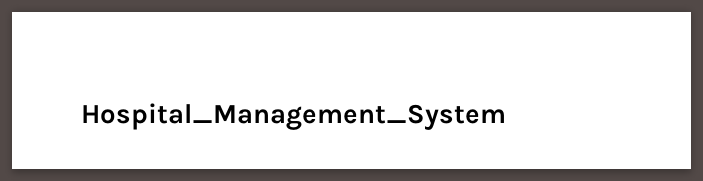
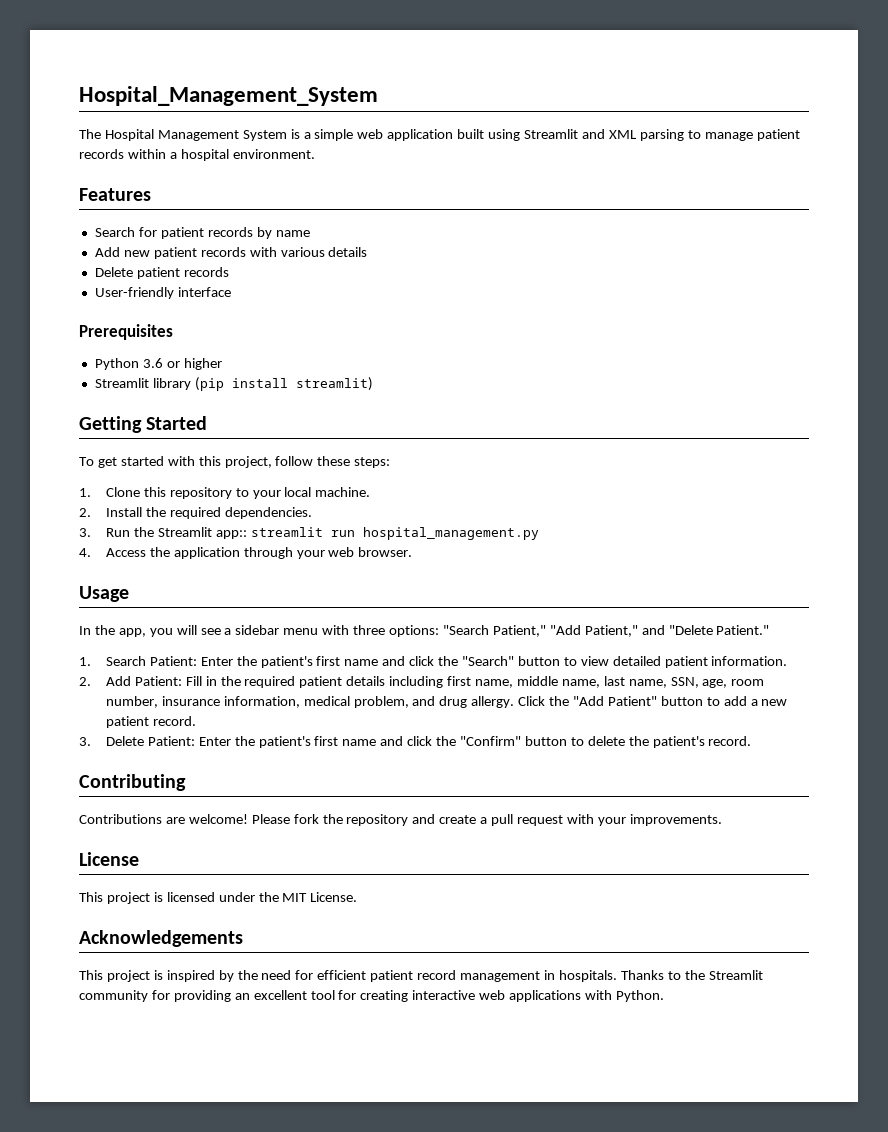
(506, 116) none -> [79,129,800,141] [79,149,315,161] [79,188,151,201] [94,227,310,239] [94,247,368,259] [94,267,229,279] [94,287,231,299] [79,324,173,340] [94,358,222,370] [94,377,373,391] [79,416,208,433] [79,456,391,468] [79,487,371,499] [79,507,312,519] [79,527,539,540] [79,547,413,559] [79,586,129,602] [79,625,770,637] [79,656,788,668] [79,676,765,688] [105,696,788,708] [105,716,196,728] [79,736,752,748] [79,774,186,791] [79,814,722,826] [79,852,139,866] [79,892,358,904] [79,930,243,947] [79,970,763,982] [79,990,664,1002] // The Hospital Management System is a simple web application built using Streamlit and XML parsing to manage patient records within a hospital environment. // Features // Search for patient records by name // Add new patient records with various details // Delete patient records // User-friendly interface // Prerequisites // Python 3.6 or higher // Streamlit library (pip install streamlit) // Getting Started // To get started with this project, follow these steps: // 1. Clone this repository to your local machine. // 2. Install the required dependencies. // 3. Run the Streamlit app:: streamlit run hospital_management.py // 4. Access the application through your web browser. // Usage // In the app, you will see a sidebar menu with three options: "Search Patient," "Add Patient," and "Delete Patient." // 1. Search Patient: Enter the patient's first name and click the "Search" button to view detailed patient information. // 2. Add Patient: Fill in the required patient details including first name, middle name, last name, SSN, age, room number, insurance information, medical problem, and drug allergy. Click the "Add Patient" button to add a new patient record. // 3. Delete Patient: Enter the patient's first name and click the "Confirm" button to delete the patient's record. // Contributing // Contributions are welcome! Please fork the repository and create a pull request with your improvements. // License // This project is licensed under the MIT License. // Acknowledgements // This project is inspired by the need for efficient patient record management in hospitals. Thanks to the Streamlit community for providing an excellent tool for creating interactive web applications with Python.

